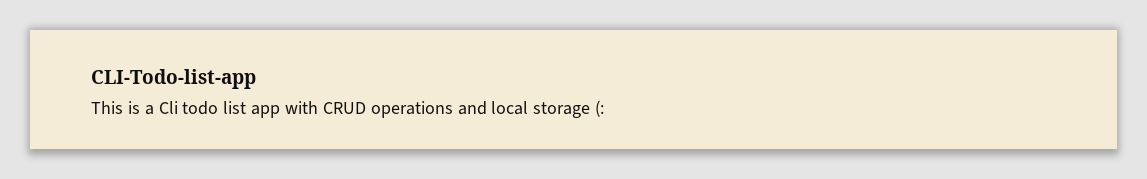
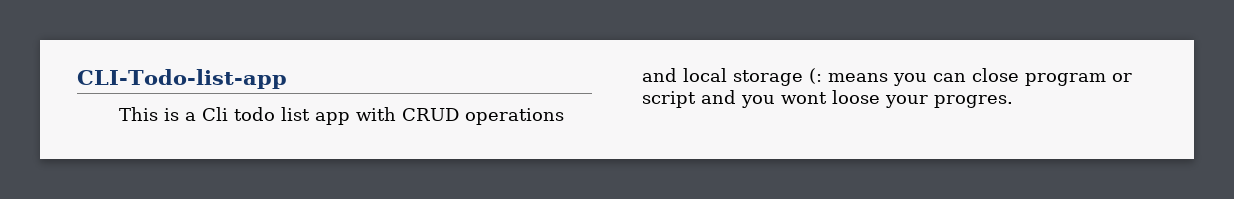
(605, 108) none -> [828,68,1132,86] [642,90,1013,108] means you can close program or script and you wont loose your progres.

